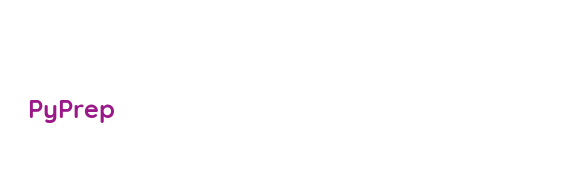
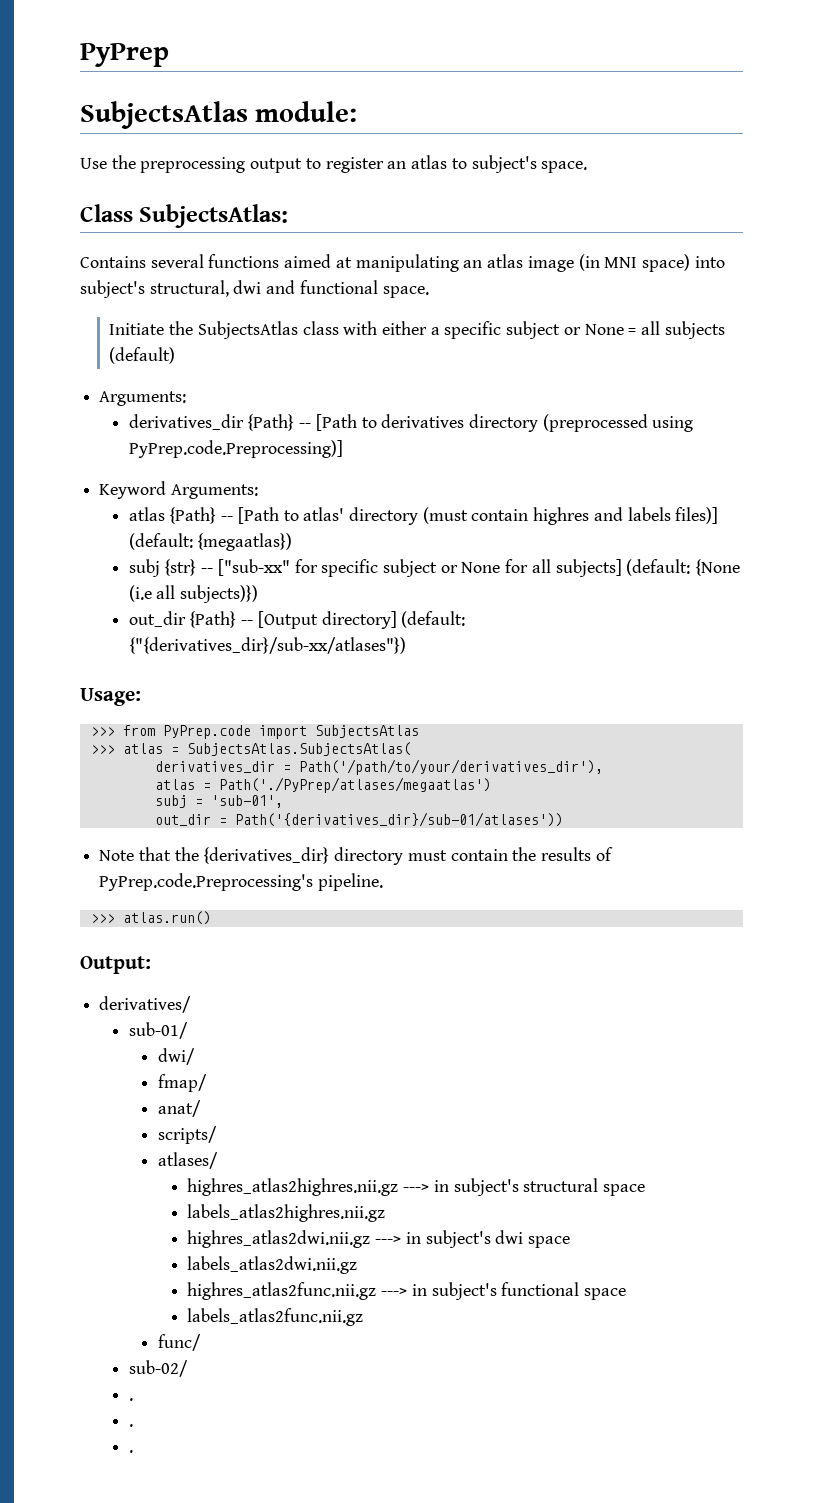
(115, 111) none -> [80,101,358,129] [80,155,588,173] [80,204,289,228] [80,254,725,272] [80,280,429,298] [109,321,725,339] [109,347,176,364] [99,391,187,406] [128,414,694,432] [128,440,343,458] [99,481,258,499] [128,507,719,525] [128,533,293,551] [128,559,741,577] [128,585,259,603] [128,611,466,629] [128,637,406,654] [80,688,141,706] [90,725,419,739] [90,742,411,756] [154,759,603,775] [154,777,491,793] [154,795,283,808] [154,812,563,827] [99,847,613,865] [99,873,383,891] [90,911,211,925] [80,956,151,974] [99,996,192,1013] [128,1022,188,1039] [158,1048,196,1065] [158,1074,208,1092] [158,1100,202,1117] [158,1126,218,1144] [158,1152,219,1169] [187,1178,646,1196] [187,1204,386,1222] [187,1230,571,1248] [187,1256,358,1274] [187,1282,627,1300] [187,1308,364,1326] [158,1334,202,1351] [128,1360,188,1377] [128,1398,133,1401] [128,1424,133,1427] [128,1450,133,1453] // SubjectsAtlas module: // Use the preprocessing output to register an atlas to subject's space. // Class SubjectsAtlas: // Contains several functions aimed at manipulating an atlas image (in MNI space) into subject's structural, dwi and functional space. // Initiate the SubjectsAtlas class with either a specific subject or None = all subjects (default) // Arguments: // derivatives_dir {Path} -- [Path to derivatives directory (preprocessed using PyPrep.code.Preprocessing)] // Keyword Arguments: // atlas {Path} -- [Path to atlas' directory (must contain highres and labels files)] (default: {megaatlas}) // subj {str} -- ["sub-xx" for specific subject or None for all subjects] (default: {None (i.e all subjects)}) // out_dir {Path} -- [Output directory] (default: {"{derivatives_dir}/sub-xx/atlases"}) // Usage: // >>> from PyPrep.code import SubjectsAtlas // >>> atlas = SubjectsAtlas.SubjectsAtlas( // derivatives_dir = Path('/path/to/your/derivatives_dir'), // atlas = Path('./PyPrep/atlases/megaatlas') // subj = 'sub-01', // out_dir = Path('{derivatives_dir}/sub-01/atlases')) // Note that the {derivatives_dir} directory must contain the results of PyPrep.code.Preprocessing's pipeline. // >>> atlas.run() // Output: // derivatives/ // sub-01/ // dwi/ // fmap/ // anat/ // scripts/ // atlases/ // highres_atlas2highres.nii.gz ---> in subject's structural space // labels_atlas2highres.nii.gz // highres_atlas2dwi.nii.gz ---> in subject's dwi space // labels_atlas2dwi.nii.gz // highres_atlas2func.nii.gz ---> in subject's functional space // labels_atlas2func.nii.gz // func/ // sub-02/ // . // . // .

